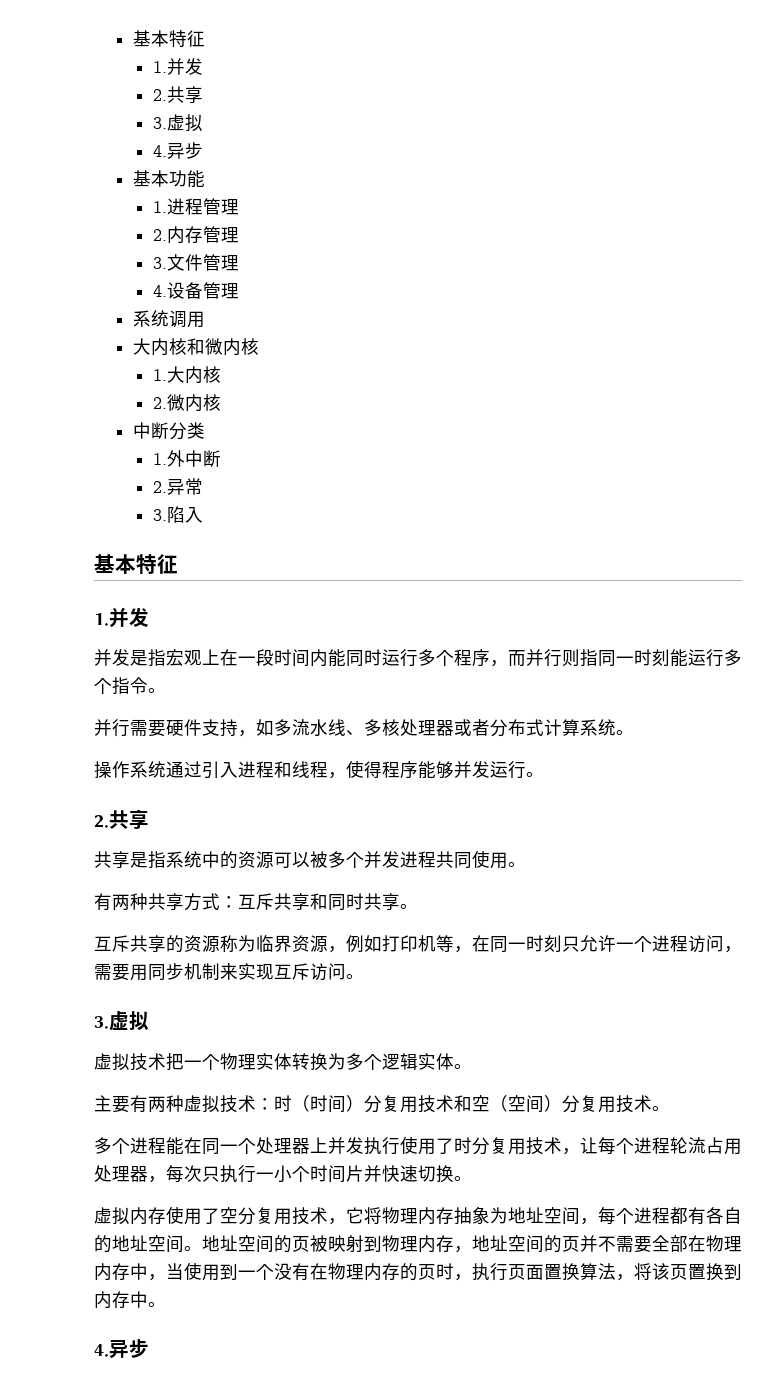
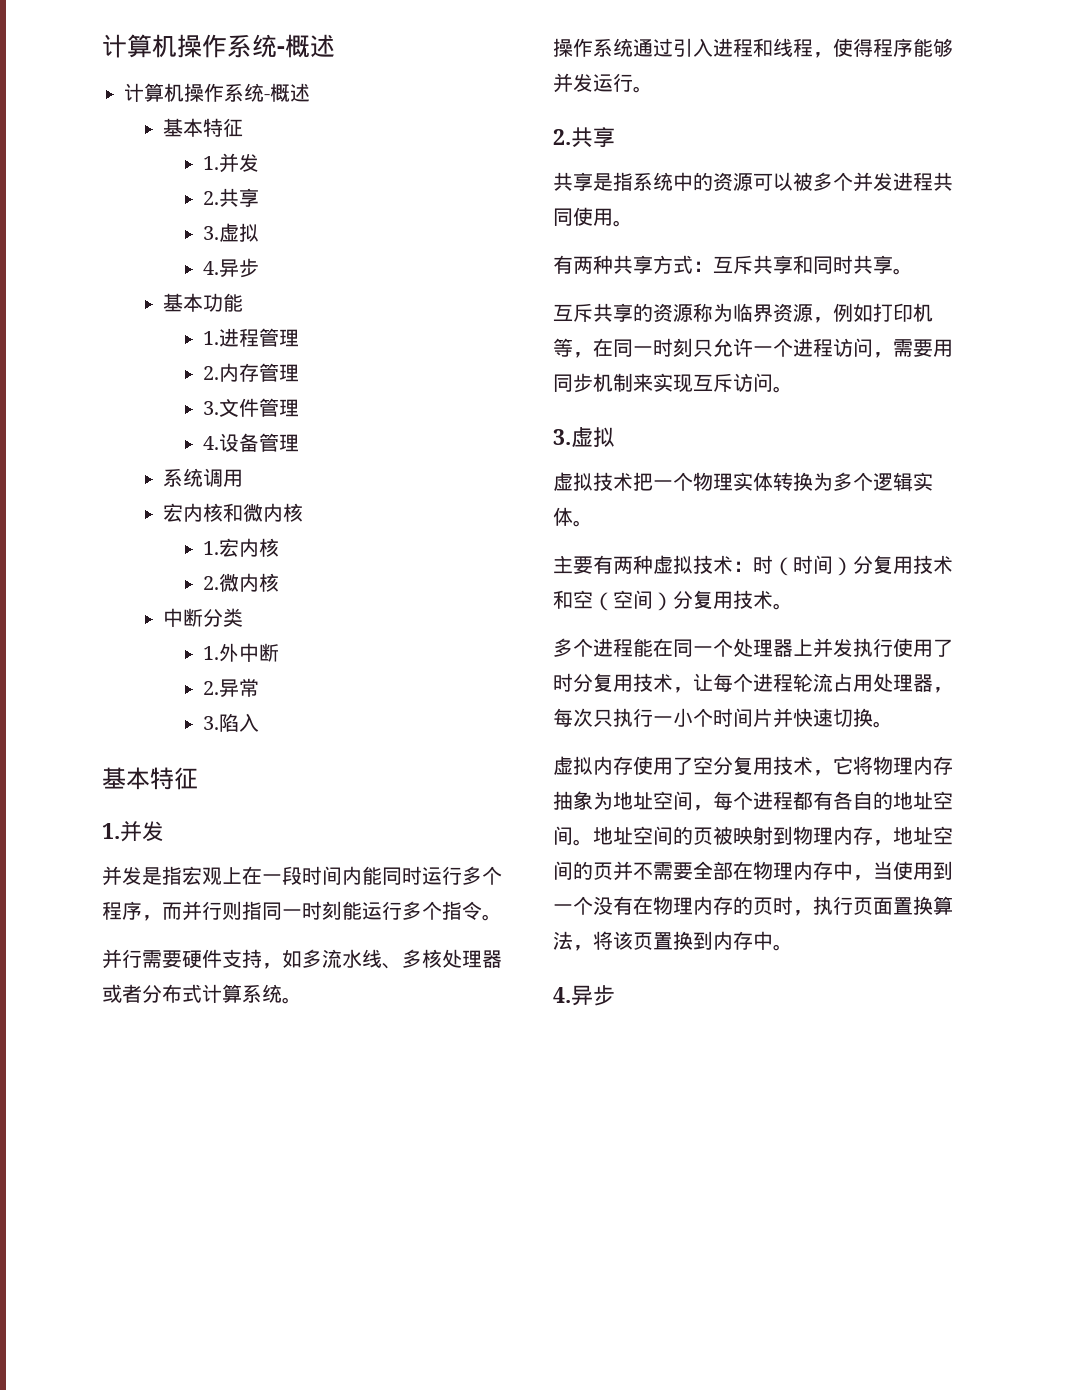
(133, 38) none -> [102,34,335,58] [124,83,310,102] 计算机操作系统-概述 // 计算机操作系统-概述 //
[133,338,152,355] 大 -> [163,503,184,522] 宏
[166,366,185,383] 大 -> [218,538,239,557] 宏

